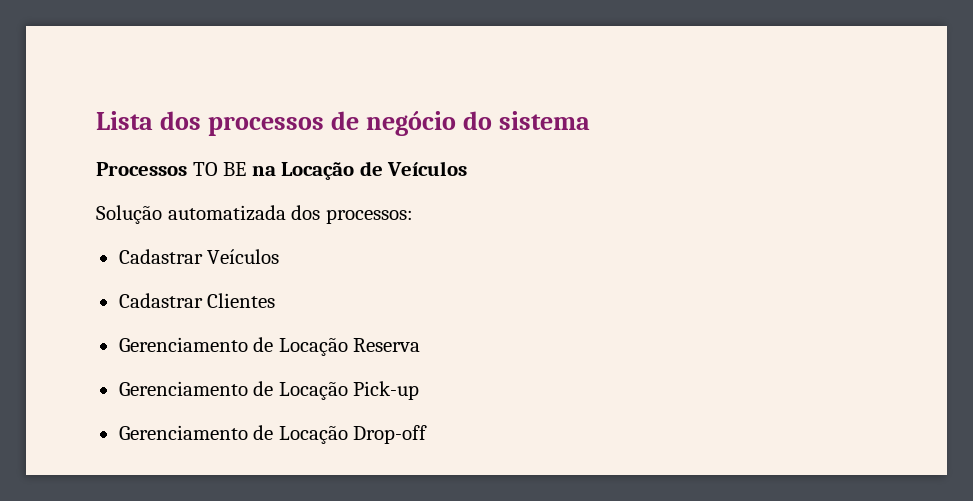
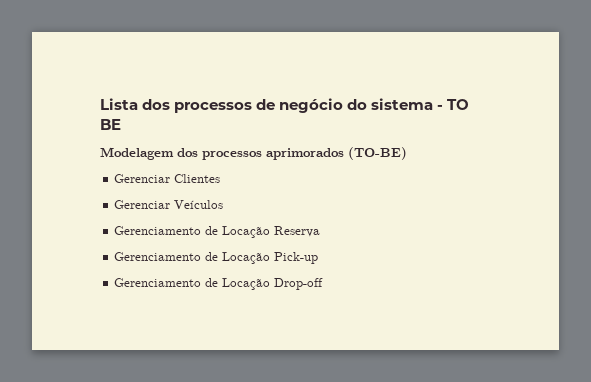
[96,162,187,176] // Processos -> [437,105,444,110] -
[251,161,468,180] [96,205,413,224] [118,249,280,264] [118,293,276,308] na Locação de Veículos // Solução automatizada dos processos: // Cadastrar Veículos // Cadastrar Clientes -> [100,147,407,160] [114,174,221,183] [114,200,224,209] // Modelagem dos processos aprimorados (TO-BE) // Gerenciar Clientes // Gerenciar Veículos

